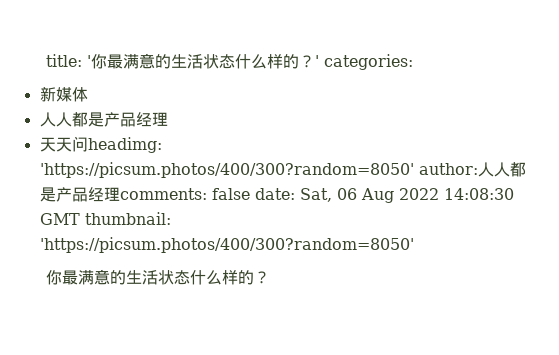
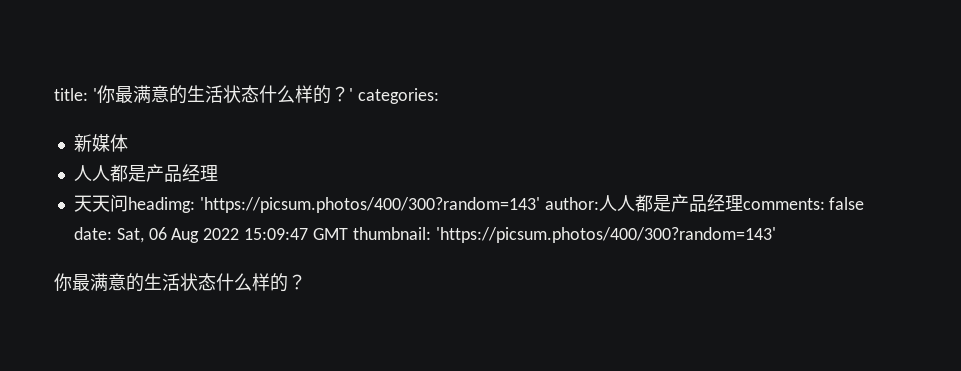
[39,162,414,178] 'https://picsum.photos/400/300?random=8050' -> [199,197,540,213] 'https://picsum.photos/400/300?random=143'
[443,188,514,200] 14:08:30 -> [244,228,309,240] 15:09:47
[39,237,414,253] 'https://picsum.photos/400/300?random=8050' -> [435,227,776,243] 'https://picsum.photos/400/300?random=143'

